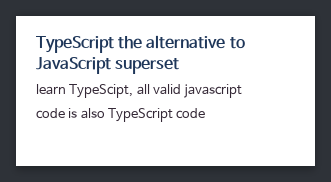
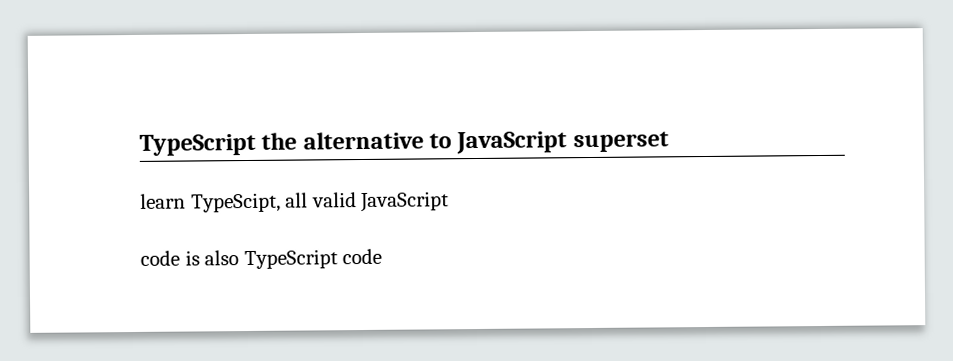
[184,84,243,98] javascript -> [360,191,450,213] JavaScript

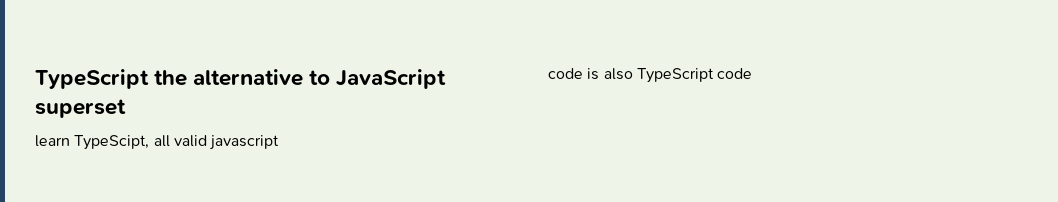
[360,191,450,213] JavaScript -> [209,135,280,150] javascript

